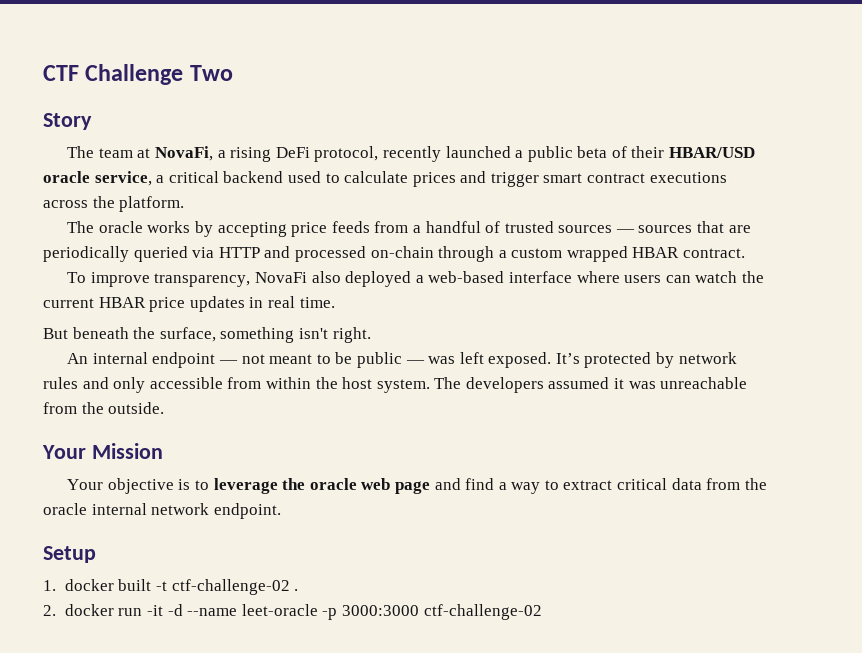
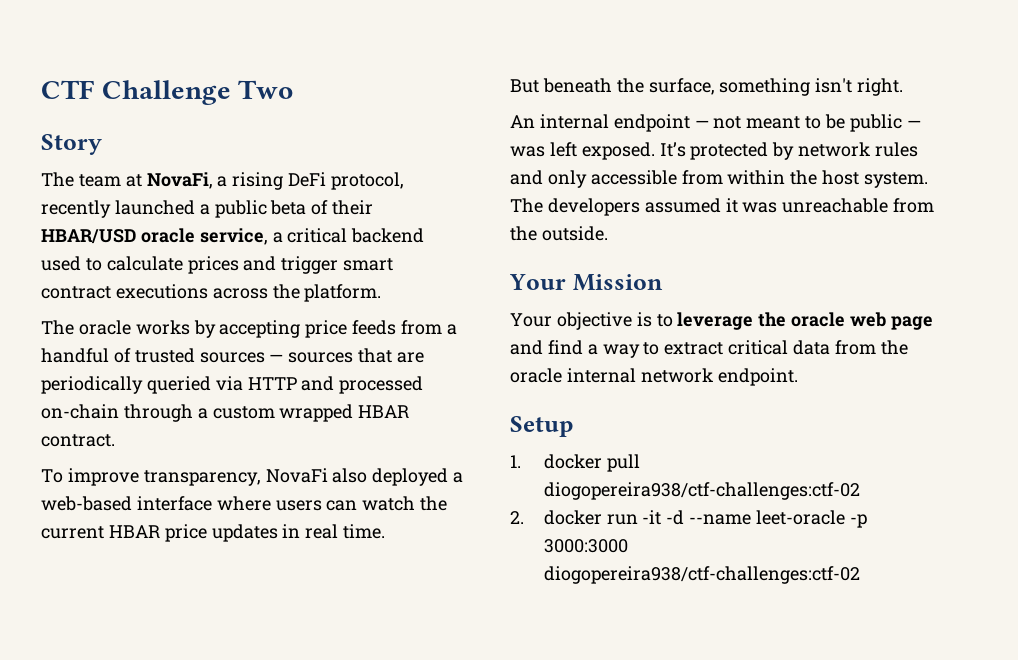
[118,579,299,595] built -t ctf-challenge-02 . -> [606,454,640,472] [543,482,860,500] pull diogopereira938/ctf-challenges:ctf-02
[423,604,542,620] ctf-challenge-02 -> [543,566,860,584] diogopereira938/ctf-challenges:ctf-02

